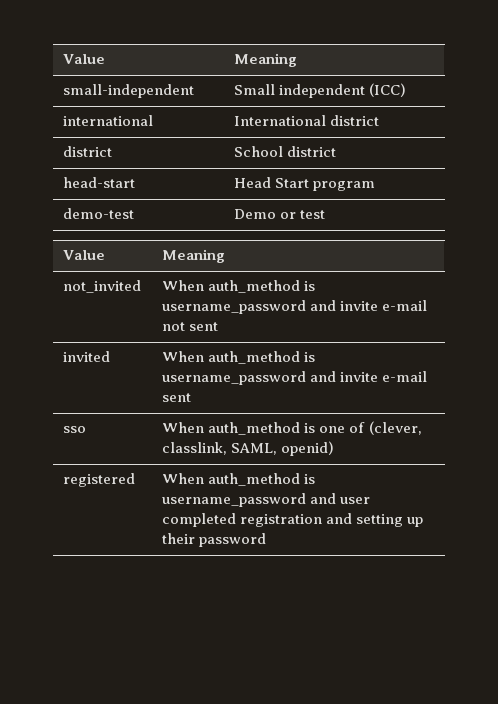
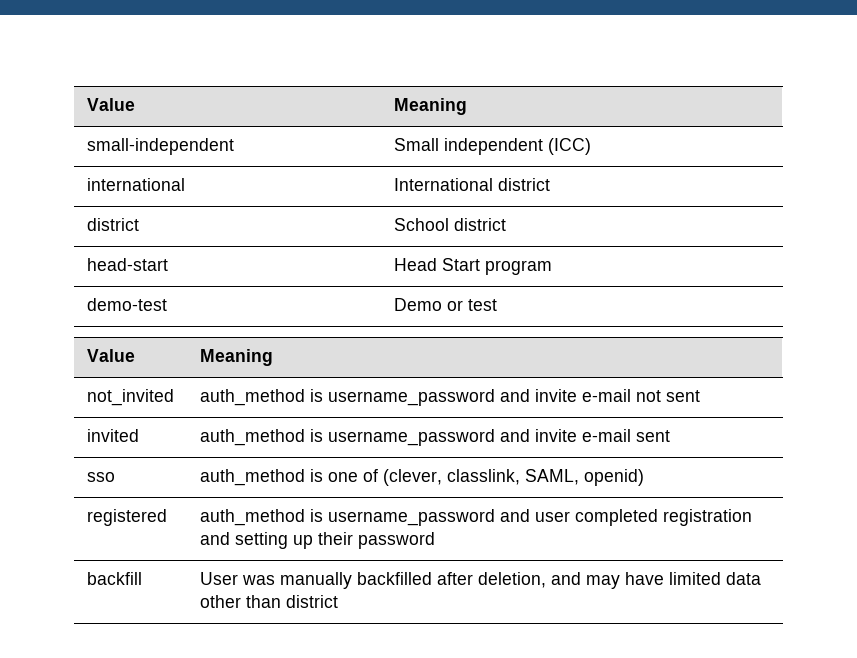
[162,280,205,291] When -> (174, 397) none
[162,351,205,362] When -> (139, 435) none
[162,422,205,433] When -> (115, 477) none
[162,473,205,484] When -> (167, 517) none
(267, 540) none -> [86,572,142,585] [199,572,761,589] [199,595,338,608] // backfill | User was manually backfilled after deletion, and may have limited data other than district

